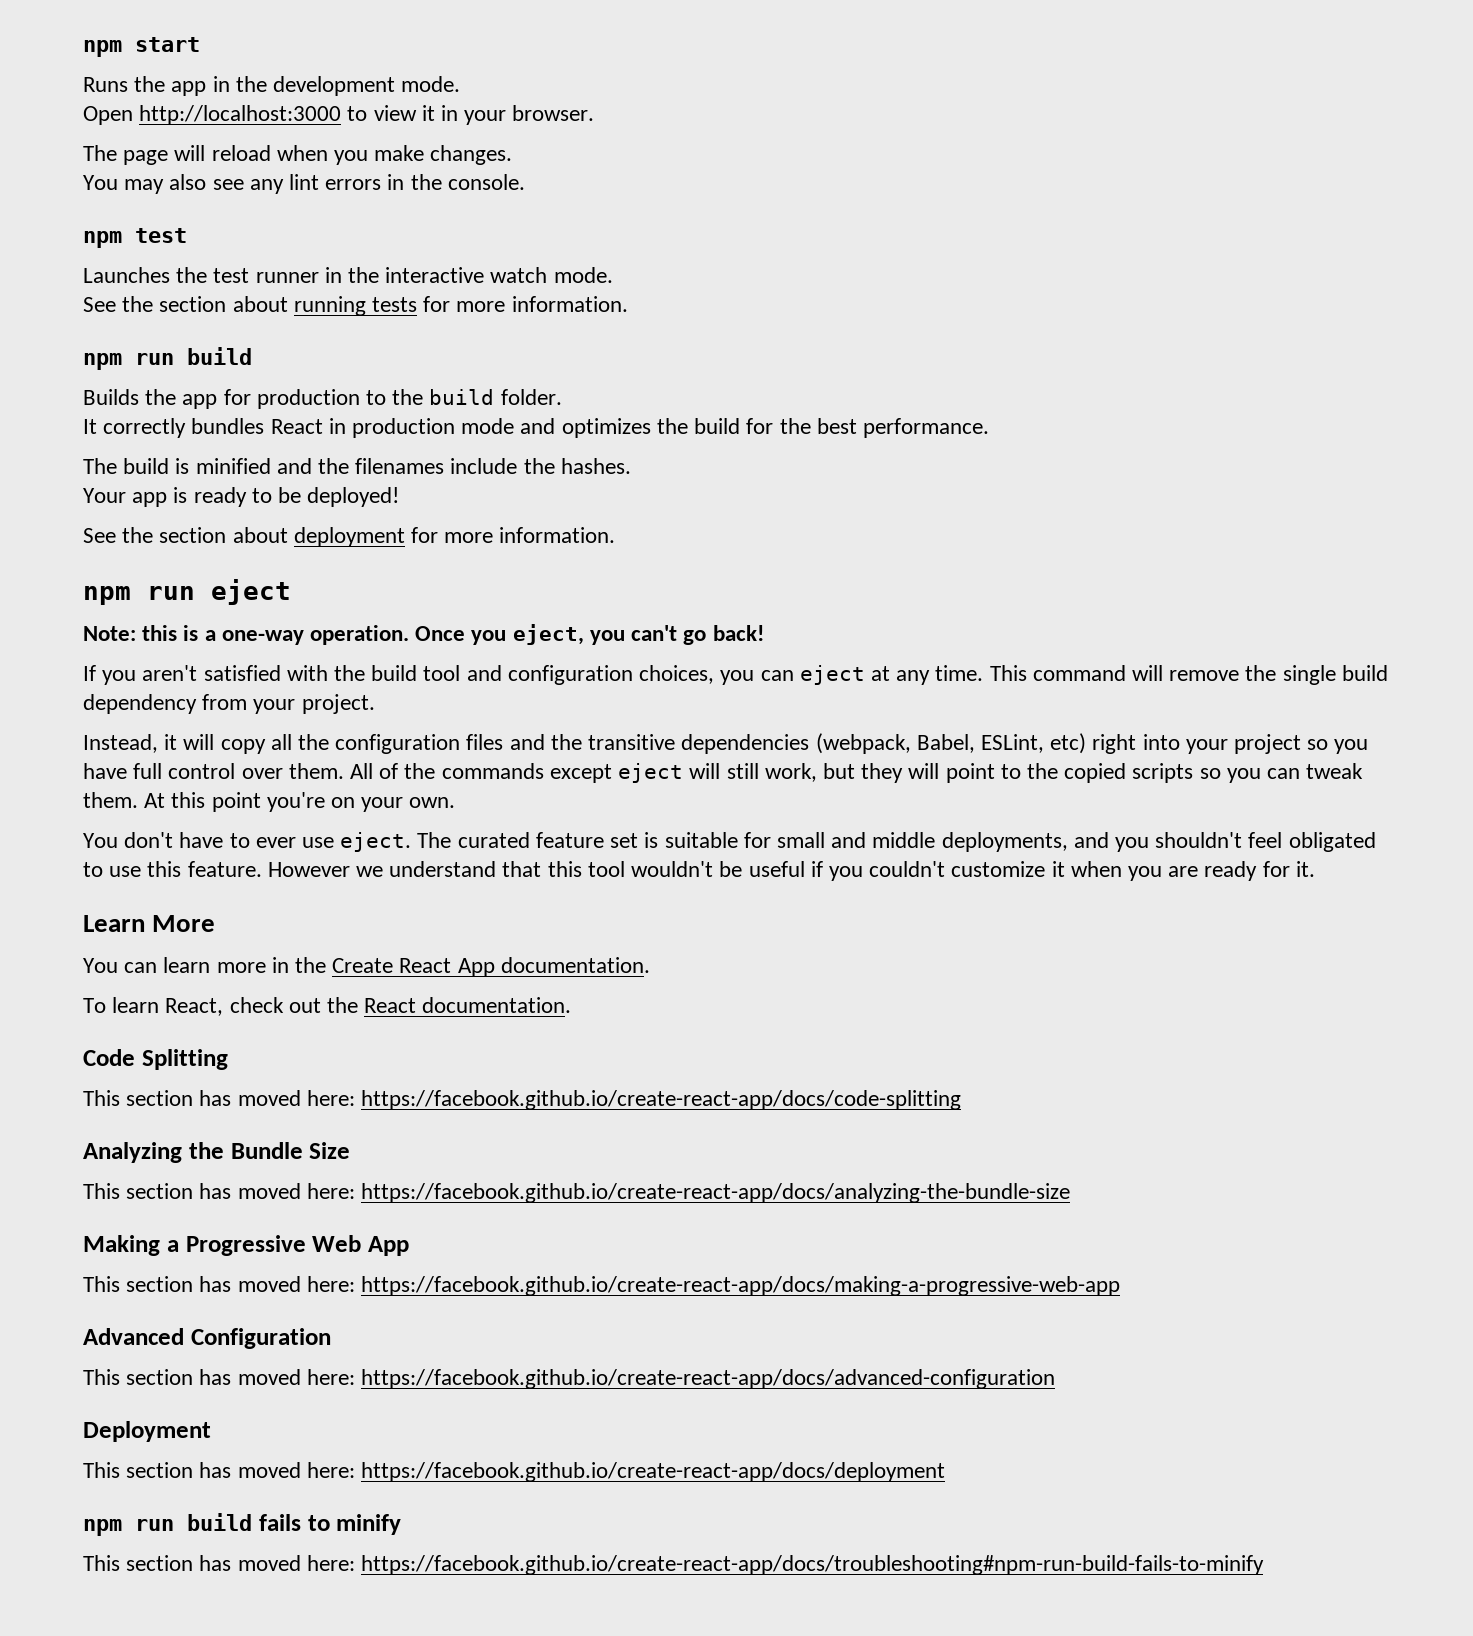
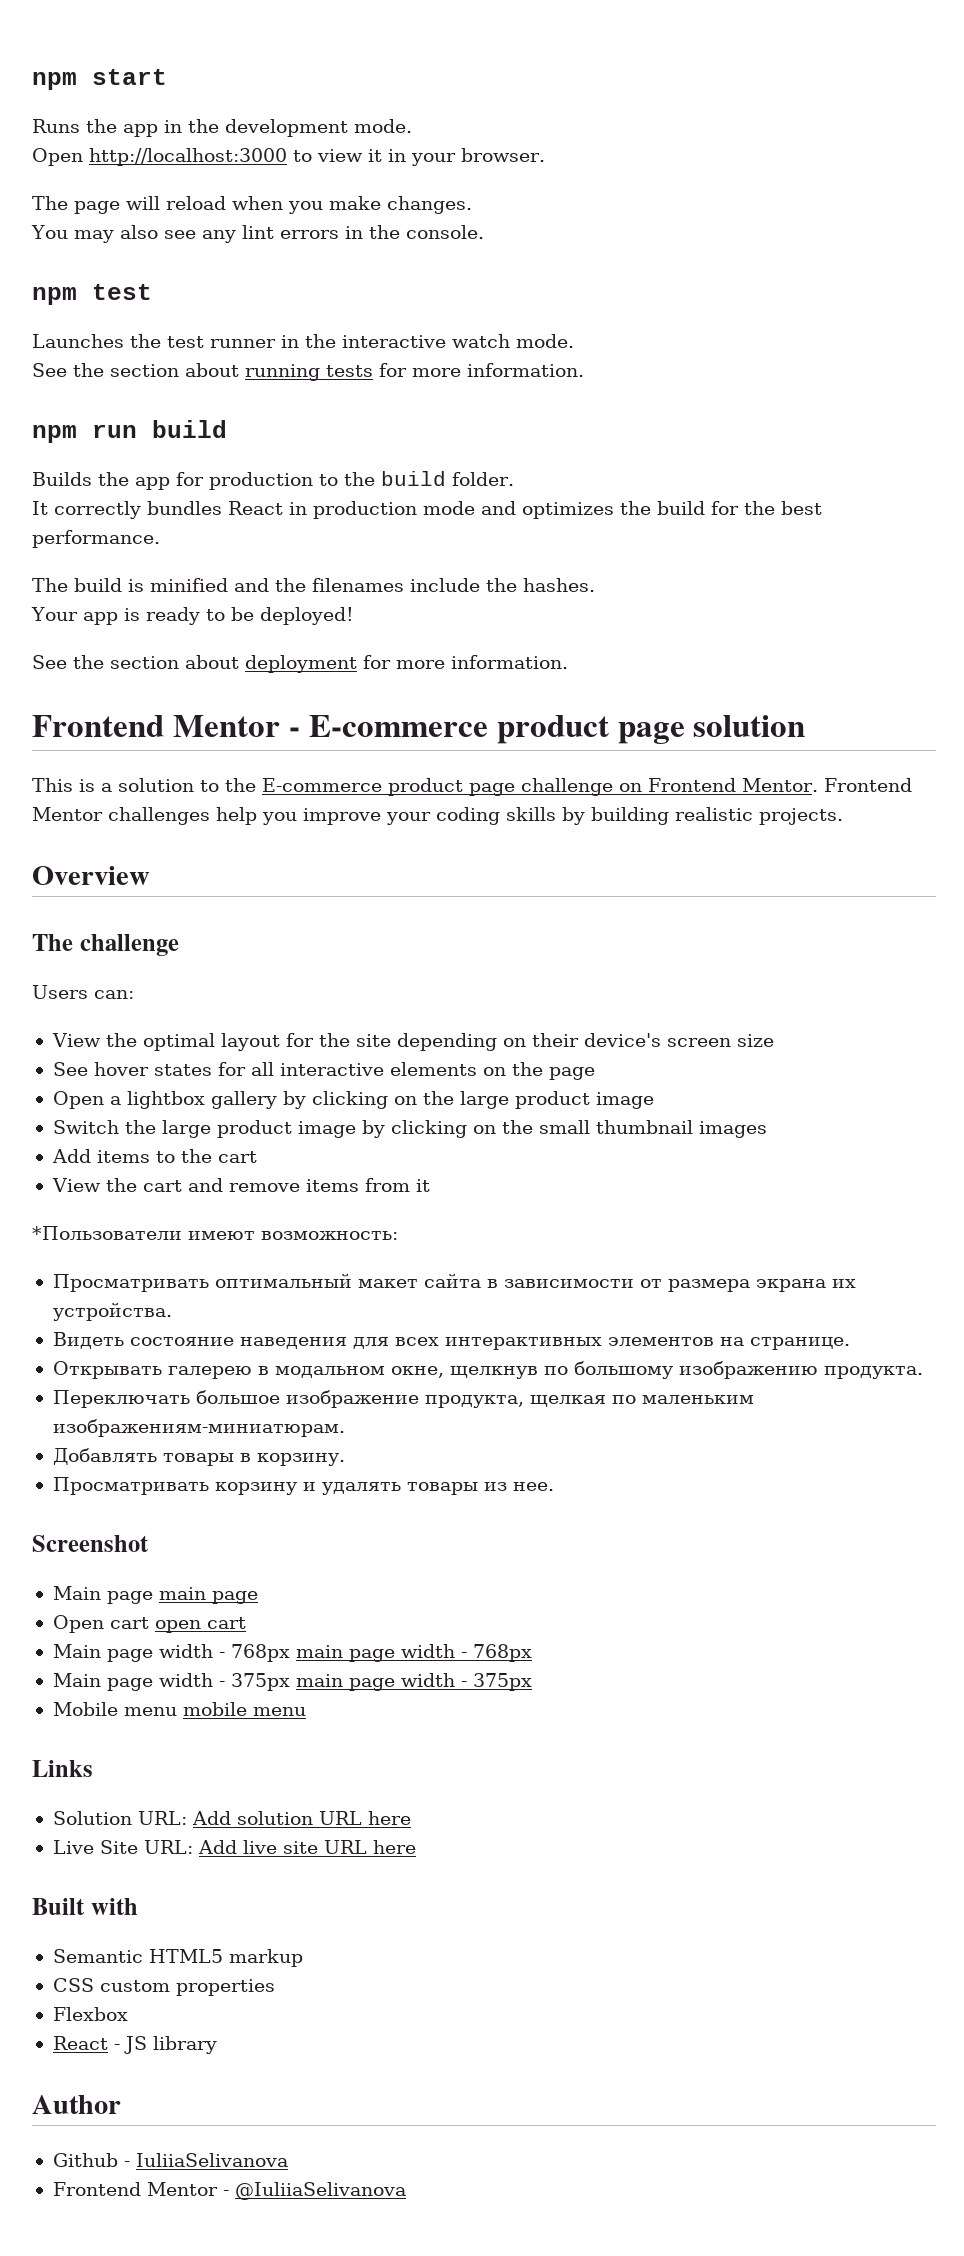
[83,579,291,605] [83,624,764,645] [83,665,1388,685] [83,694,375,714] [83,733,1369,754] [83,763,1364,783] [83,792,456,812] [83,832,1376,852] [83,861,1315,881] [83,915,216,932] [83,957,650,977] [83,997,572,1016] [83,1049,228,1070] [83,1090,962,1110] [83,1142,351,1163] [83,1183,1071,1203] [83,1235,409,1256] [83,1276,1121,1296] [83,1328,331,1349] [83,1369,1056,1389] [83,1421,211,1442] [83,1462,946,1482] [83,1513,402,1536] [83,1555,1265,1575] npm run eject // Note: this is a one-way operation. Once you eject, you can't go back! // If you aren't satisfied with the build tool and configuration choices, you can eject at any time. This command will remove the single build dependency from your project. // Instead, it will copy all the configuration files and the transitive dependencies (webpack, Babel, ESLint, etc) right into your project so you have full control over them. All of the commands except eject will still work, but they will point to the copied scripts so you can tweak them. At this point you're on your own. // You don't have to ever use eject. The curated feature set is suitable for small and middle deployments, and you shouldn't feel obligated to use this feature. However we understand that this tool wouldn't be useful if you couldn't customize it when you are ready for it. // Learn More // You can learn more in the Create React App documentation. // To learn React, check out the React documentation. // Code Splitting // This section has moved here: https://facebook.github.io/create-react-app/docs/code-splitting // Analyzing the Bundle Size // This section has moved here: https://facebook.github.io/create-react-app/docs/analyzing-the-bundle-size // Making a Progressive Web App // This section has moved here: https://facebook.github.io/create-react-app/docs/making-a-progressive-web-app // Advanced Configuration // This section has moved here: https://facebook.github.io/create-react-app/docs/advanced-configuration // Deployment // This section has moved here: https://facebook.github.io/create-react-app/docs/deployment // npm run build fails to minify // This section has moved here: https://facebook.github.io/create-react-app/docs/troubleshooting#npm-run-build-fails-to-minify -> [32,715,806,744] [32,778,912,796] [32,807,843,825] [32,866,150,885] [32,934,179,956] [32,985,134,999] [51,1033,774,1051] [52,1062,595,1080] [52,1091,654,1109] [52,1120,767,1138] [51,1149,257,1163] [51,1178,430,1192] [32,1226,398,1240] [52,1273,856,1292] [52,1302,172,1321] [52,1332,850,1350] [52,1361,923,1379] [52,1390,754,1408] [52,1419,345,1437] [52,1448,345,1466] [52,1477,554,1495] [32,1535,149,1552] [52,1586,258,1604] [52,1615,246,1633] [52,1644,532,1662] [52,1673,532,1691] [52,1702,306,1716] [32,1760,93,1777] [52,1811,411,1825] [52,1840,416,1854] [32,1898,138,1915] [52,1949,303,1967] [52,1978,275,1996] [52,2007,128,2021] [52,2036,217,2054] [32,2095,121,2114] [52,2153,288,2167] [52,2182,406,2200] Frontend Mentor - E-commerce product page solution // This is a solution to the E-commerce product page challenge on Frontend Mentor. Frontend Mentor challenges help you improve your coding skills by building realistic projects. // Overview // The challenge // Users can: // View the optimal layout for the site depending on their device's screen size // See hover states for all interactive elements on the page // Open a lightbox gallery by clicking on the large product image // Switch the large product image by clicking on the small thumbnail images // Add items to the cart // View the cart and remove items from it // *Пользователи имеют возможность: // Просматривать оптимальный макет сайта в зависимости от размера экрана их устройства. // Видеть состояние наведения для всех интерактивных элементов на странице. // Открывать галерею в модальном окне, щелкнув по большому изображению продукта. // Переключать большое изображение продукта, щелкая по маленьким изображениям-миниатюрам. // Добавлять товары в корзину. // Просматривать корзину и удалять товары из нее. // Screenshot // Main page main page // Open cart open cart // Main page width - 768px main page width - 768px // Main page width - 375px main page width - 375px // Mobile menu mobile menu // Links // Solution URL: Add solution URL here // Live Site URL: Add live site URL here // Built with // Semantic HTML5 markup // CSS custom properties // Flexbox // React - JS library // Author // Github - IuliiaSelivanova // Frontend Mentor - @IuliiaSelivanova

